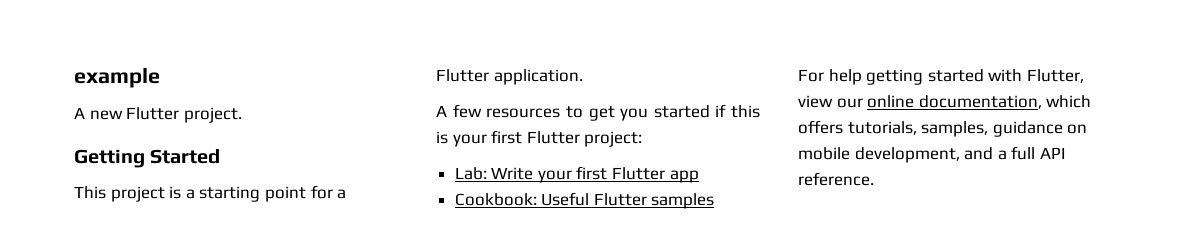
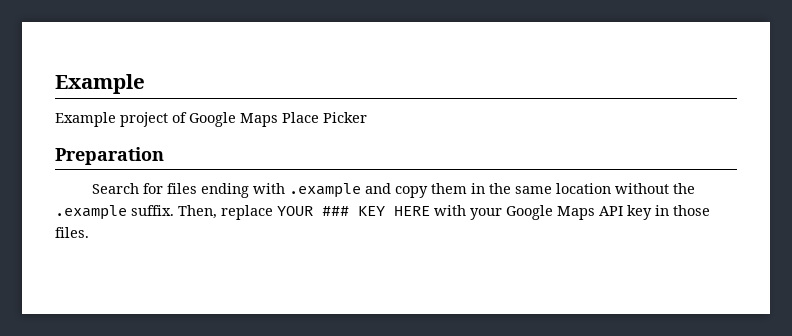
[74,67,160,88] [74,107,242,123] [74,149,221,168] [74,185,347,202] [436,69,583,85] [436,104,760,121] [436,130,643,147] [454,166,699,183] [454,192,715,209] [798,69,1084,85] [798,95,1092,109] [798,120,1088,137] [798,146,1066,163] [798,172,874,186] example // A new Flutter project. // Getting Started // This project is a starting point for a Flutter application. // A few resources to get you started if this is your first Flutter project: // Lab: Write your first Flutter app // Cookbook: Useful Flutter samples // For help getting started with Flutter, view our online documentation, which offers tutorials, samples, guidance on mobile development, and a full API reference. -> [55,74,145,94] [55,112,367,127] [55,147,164,165] [92,183,696,198] [55,205,710,220] [55,227,89,238] Example // Example project of Google Maps Place Picker // Preparation // Search for files ending with .example and copy them in the same location without the .example suffix. Then, replace YOUR ### KEY HERE with your Google Maps API key in those files.

